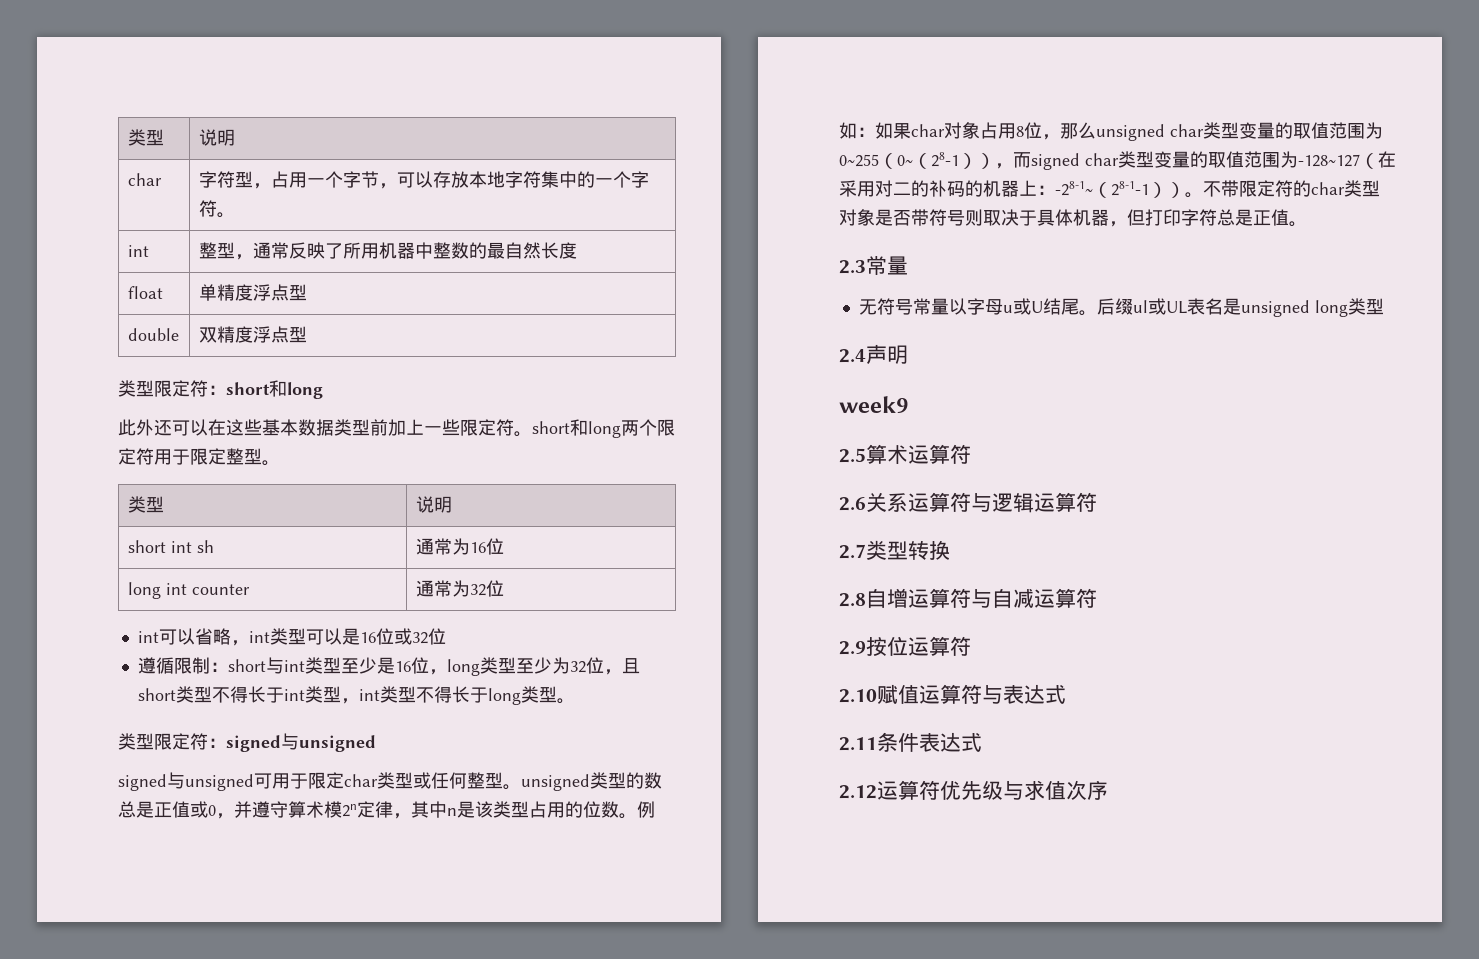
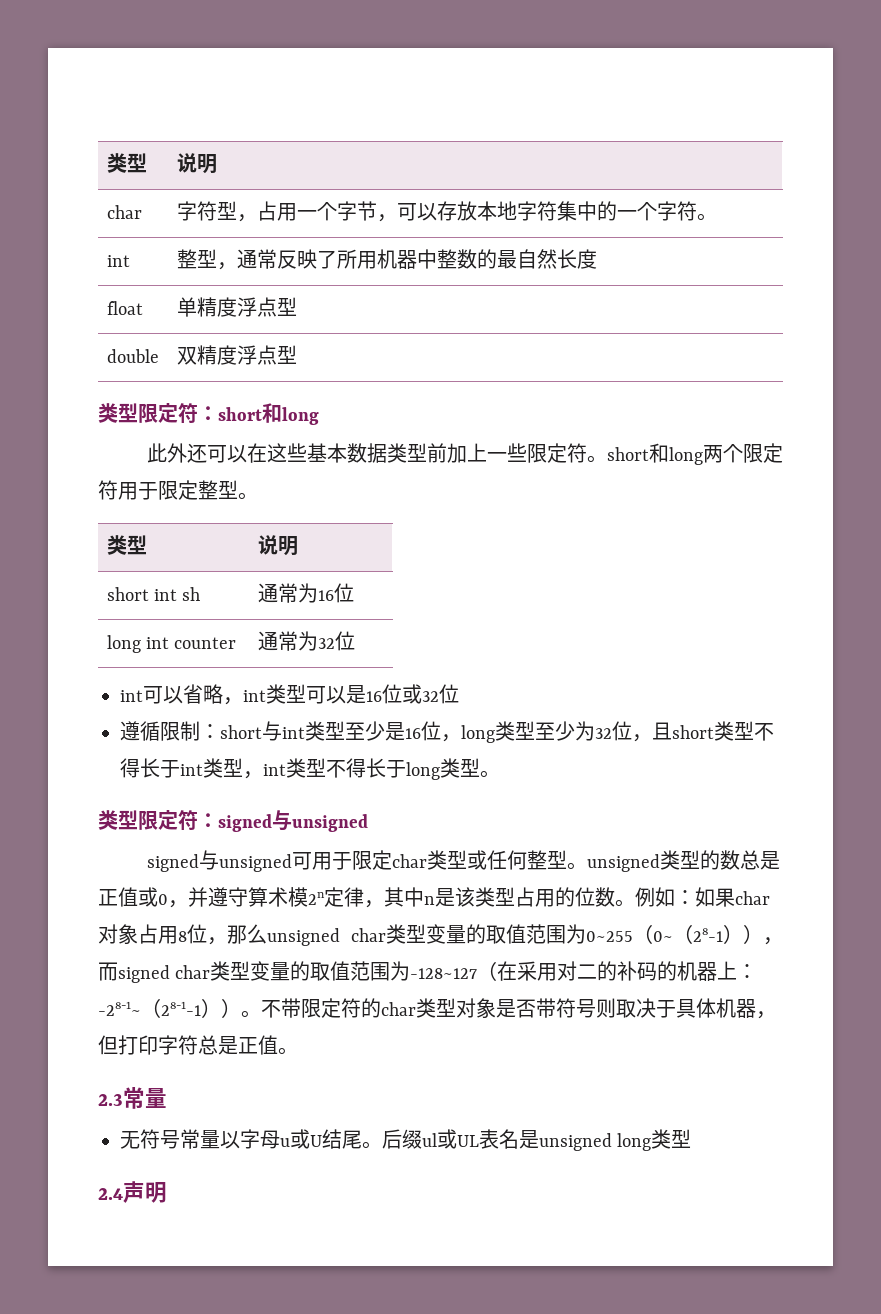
[839,396,908,413] [839,444,971,464] [839,492,1097,513] [839,540,950,560] [839,588,1097,608] [839,636,971,656] [839,684,1066,704] [839,732,982,752] [839,780,1108,800] // week9 // 2.5算术运算符 // 2.6关系运算符与逻辑运算符 // 2.7类型转换 // 2.8自增运算符与自减运算符 // 2.9按位运算符 // 2.10赋值运算符与表达式 // 2.11条件表达式 // 2.12运算符优先级与求值次序 -> (167, 1192) none

